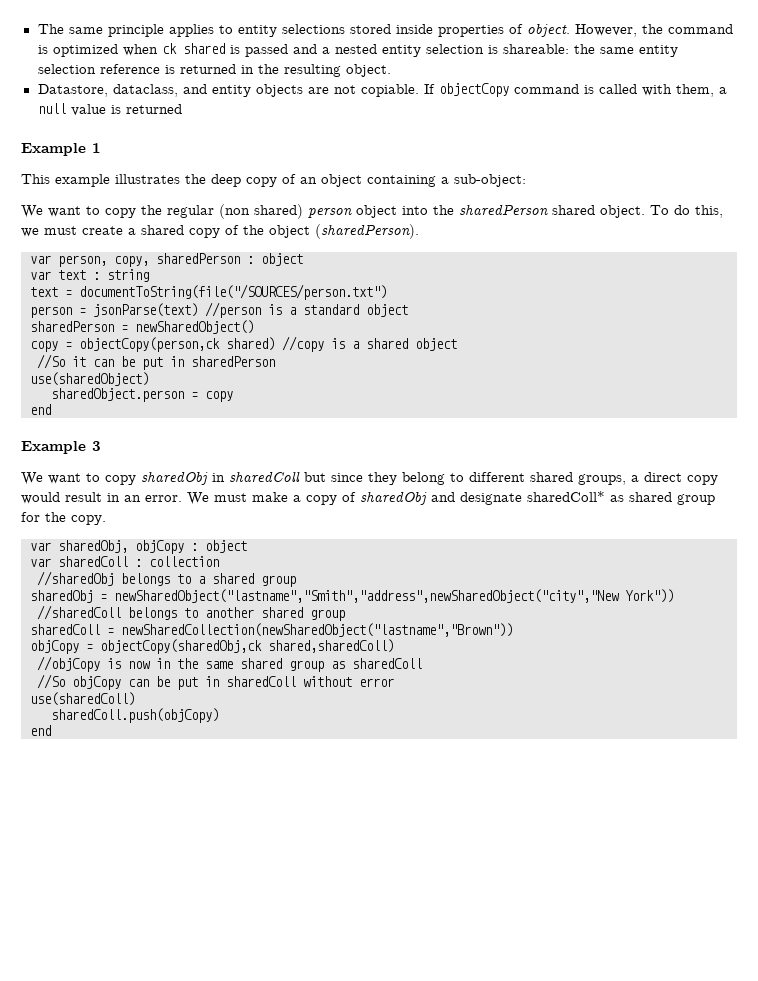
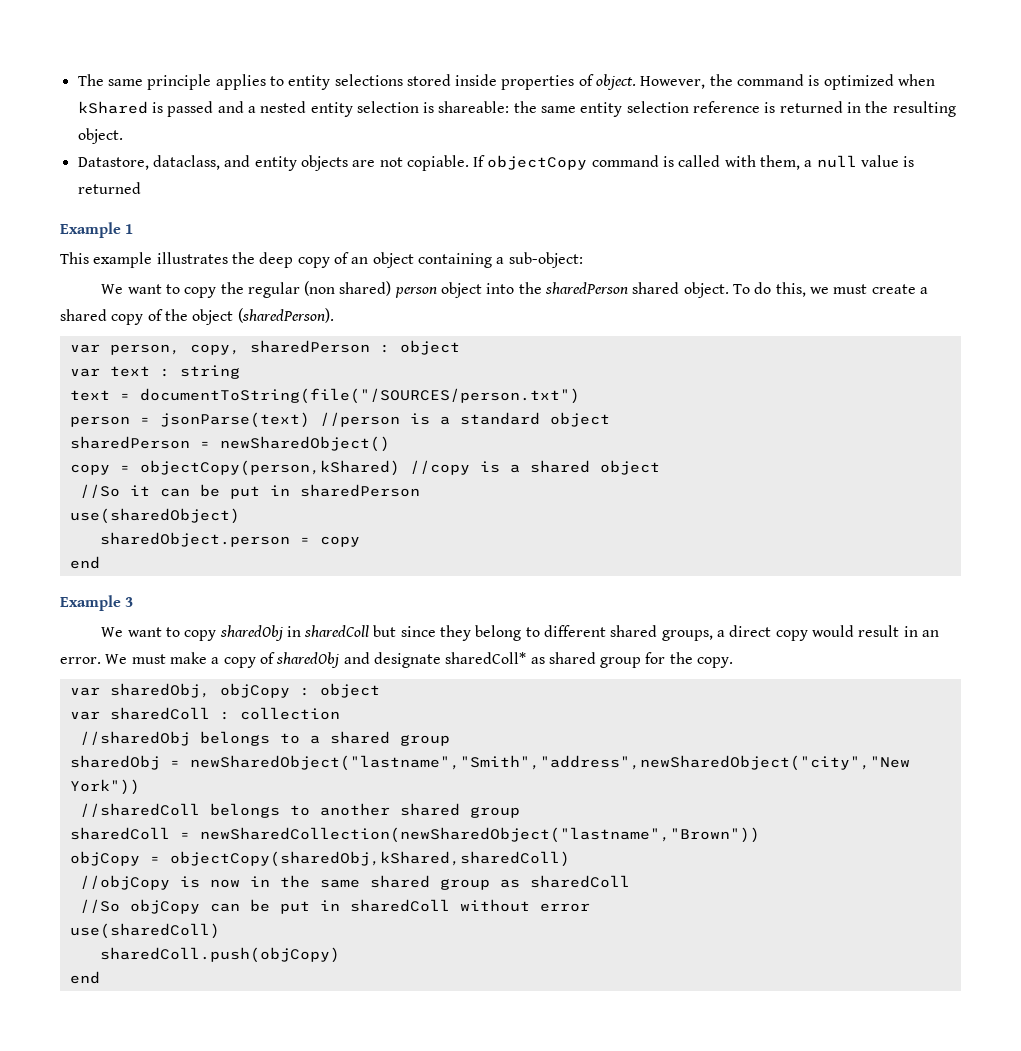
[161,43,225,54] ck shared -> [77,101,148,114] kShared
[79,337,275,352] objectCopy(person,ck shared) -> [139,460,400,476] objectCopy(person,kShared)
[100,639,394,654] objectCopy(sharedObj,ck shared,sharedColl) -> [169,851,570,867] objectCopy(sharedObj,kShared,sharedColl)

